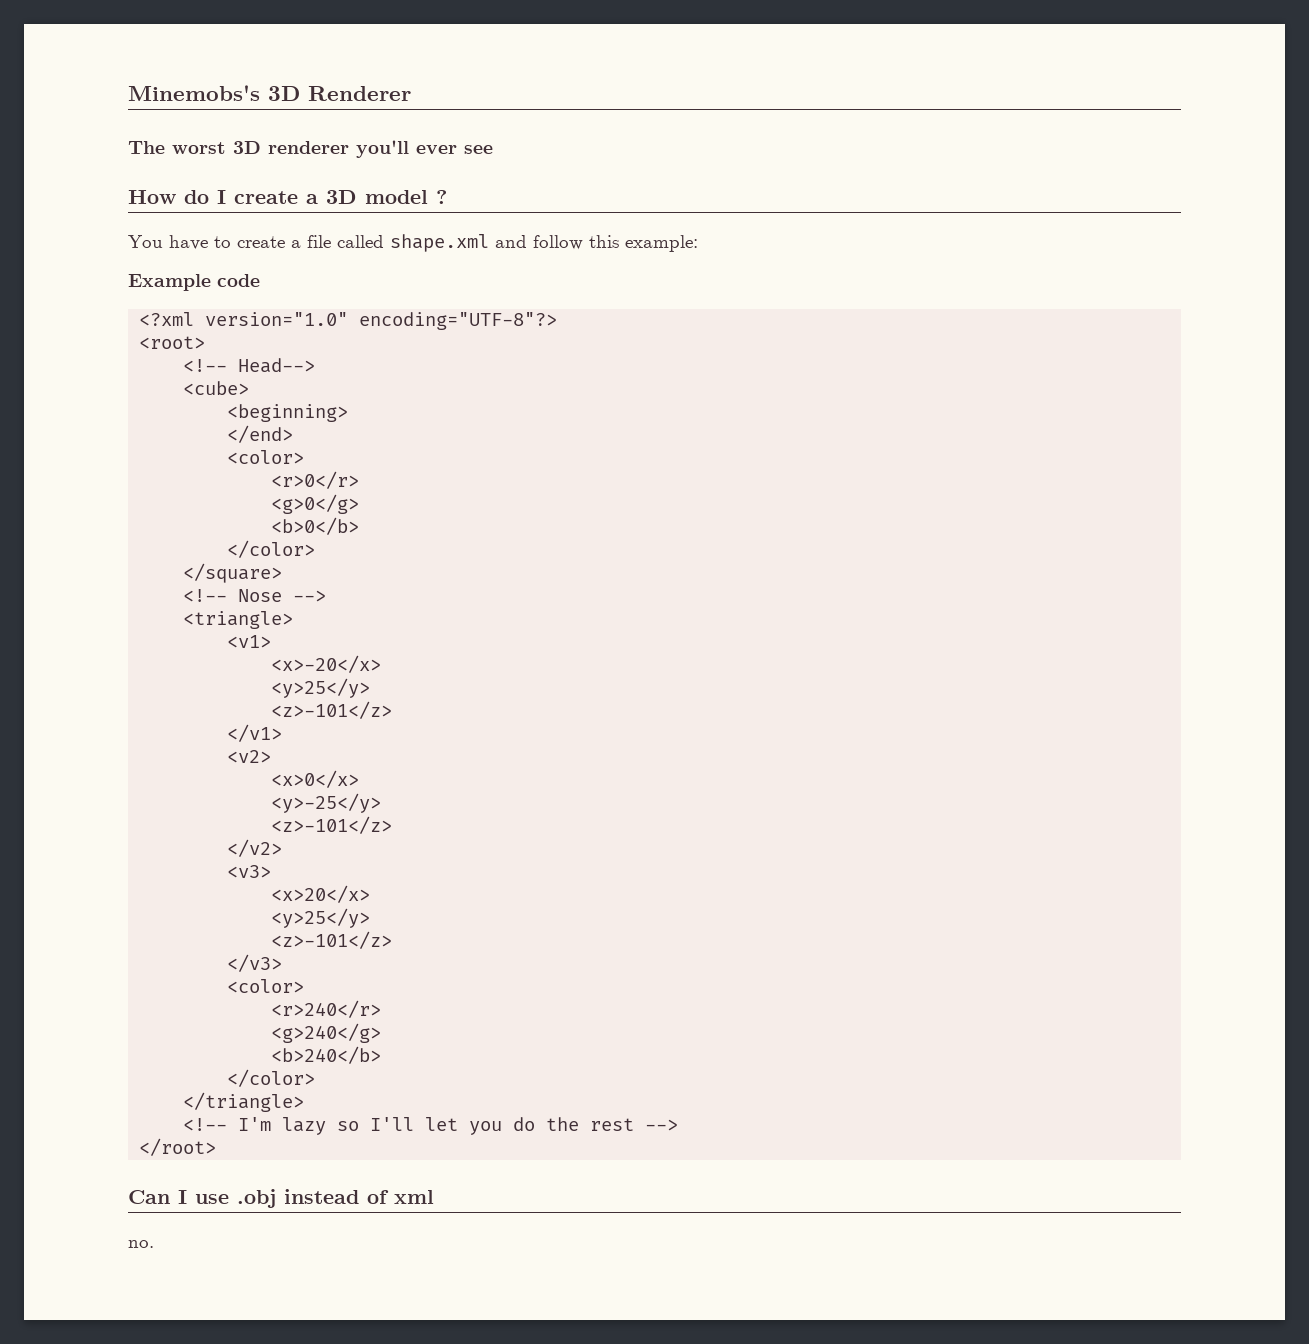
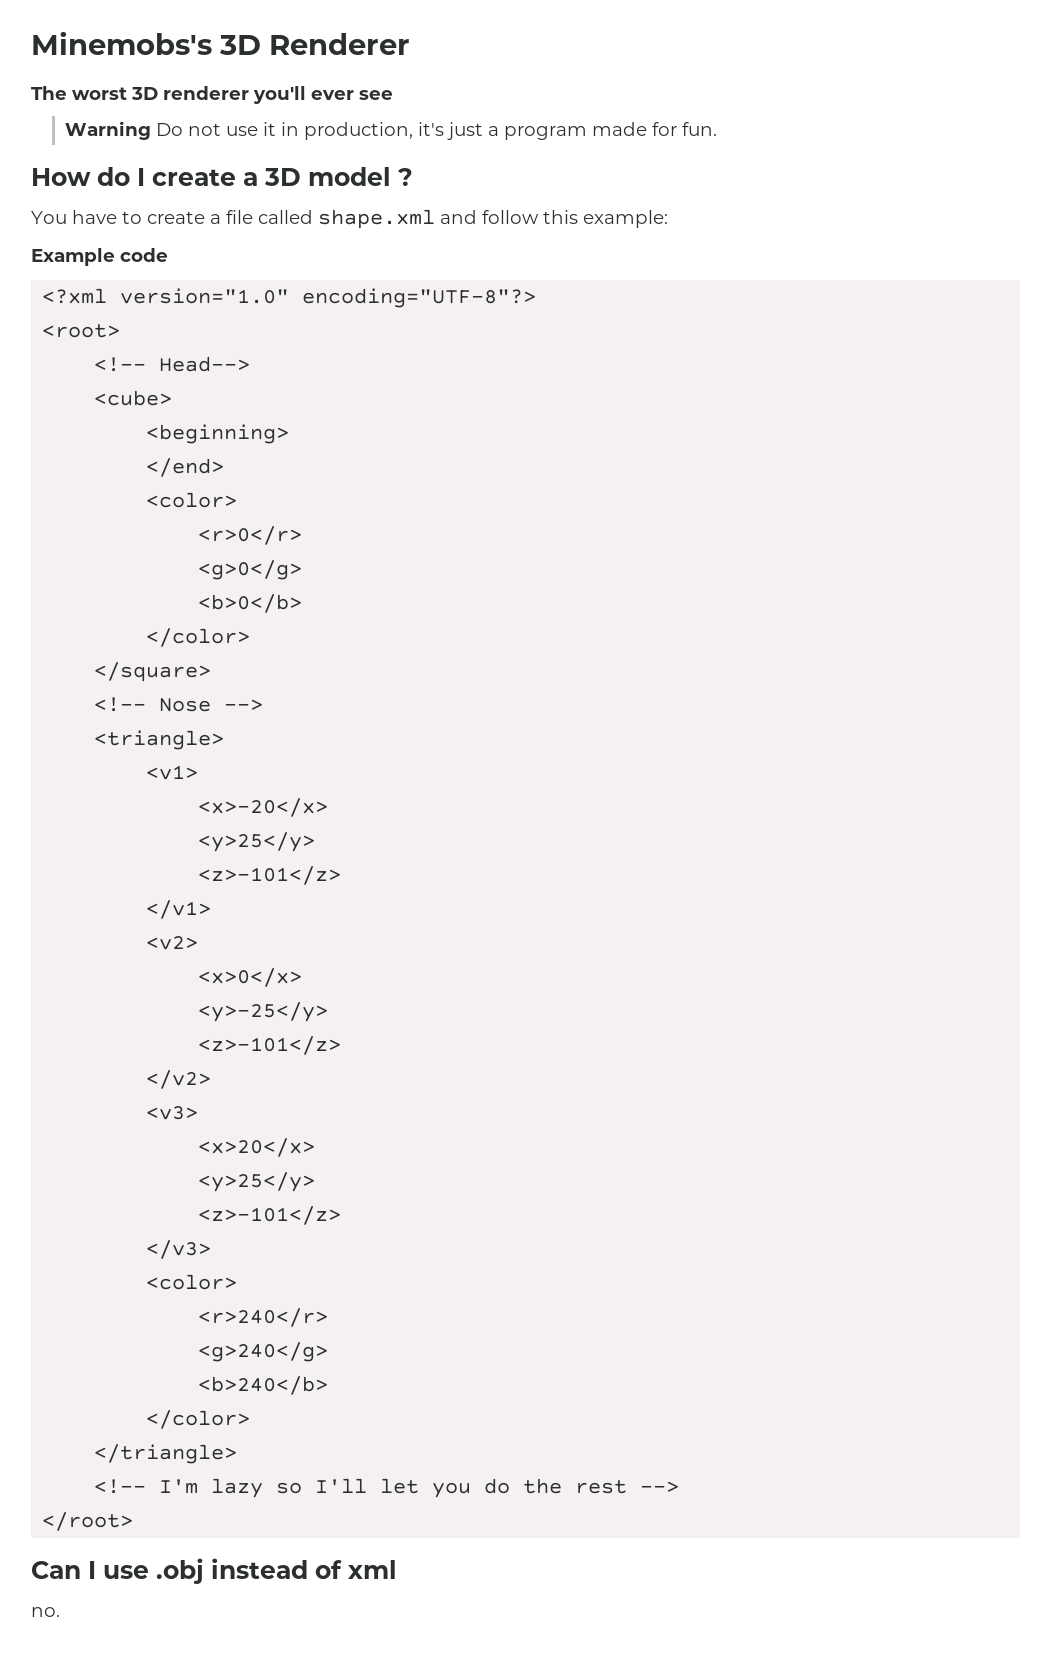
(493, 149) none -> [65,121,718,140] // Warning Do not use it in production, it's just a program made for fun.

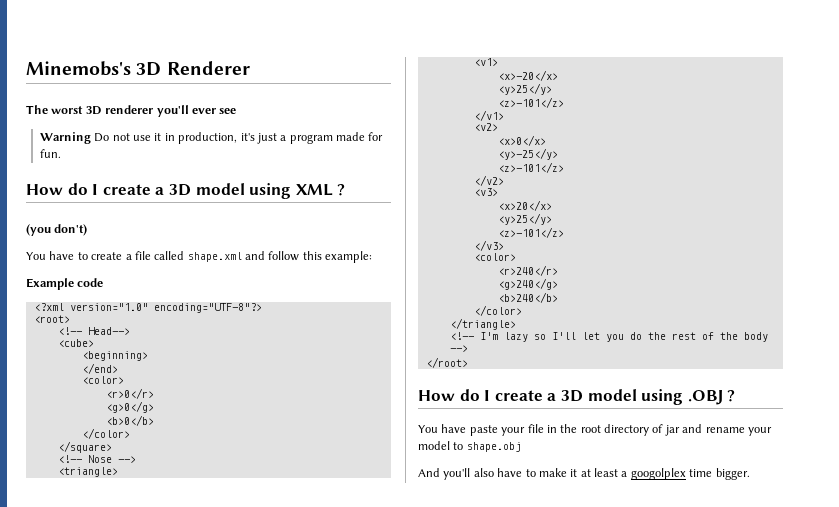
[397,168,413,186] ? -> [249,183,346,199] [26,224,88,236] using XML ? // (you don't)
(628, 1487) none -> [701,332,768,342] of the body
[31,1558,397,1584] [31,1607,60,1617] Can I use .obj instead of xml // no. -> [418,389,736,405] [418,424,772,436] [418,441,521,452] [418,468,750,480] How do I create a 3D model using .OBJ ? // You have paste your file in the root directory of jar and rename your model to shape.obj // And you'll also have to make it at least a googolplex time bigger.

